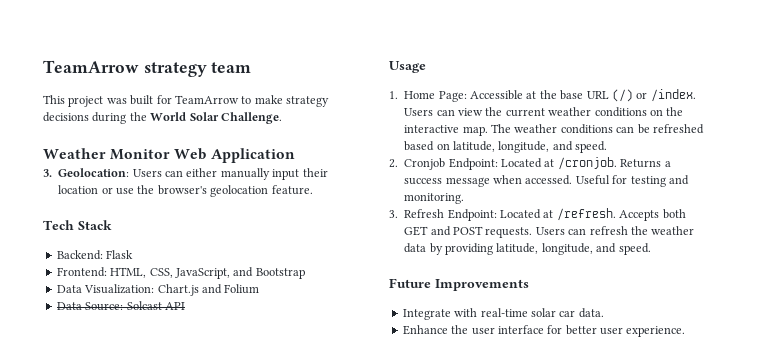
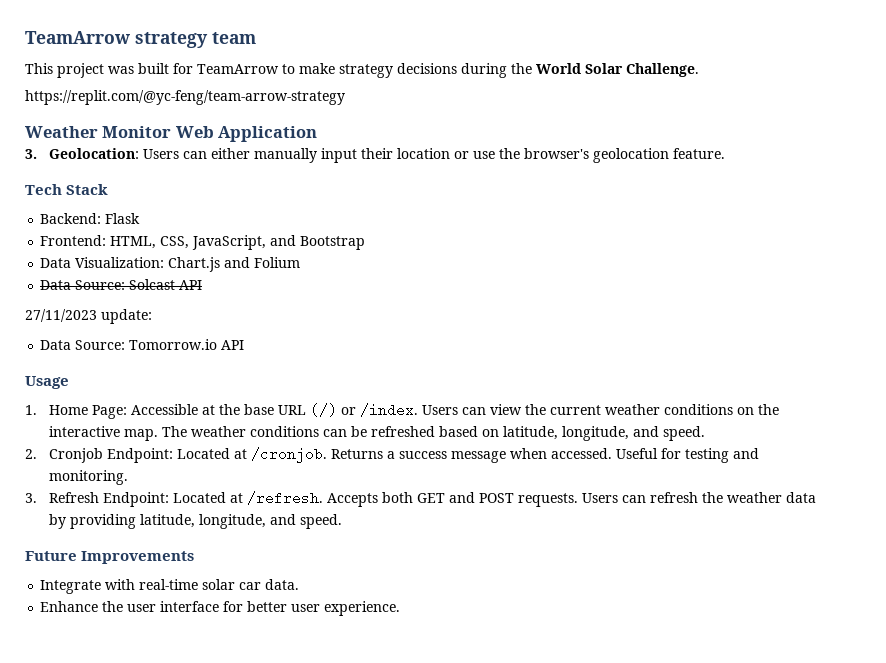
(282, 118) none -> [25,90,345,105] // https://replit.com/@yc-feng/team-arrow-strategy
(185, 306) none -> [25,309,152,324] [40,339,245,350] // 27/11/2023 update: // Data Source: Tomorrow.io API

